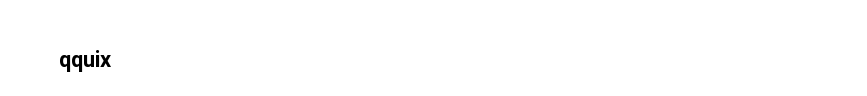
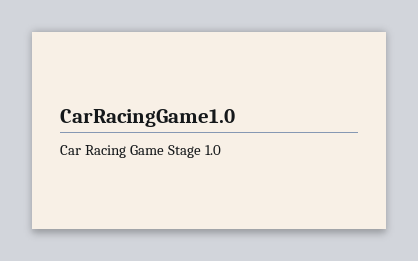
[59,50,112,72] qquix -> [60,109,235,127] [60,145,221,158] CarRacingGame1.0 // Car Racing Game Stage 1.0

